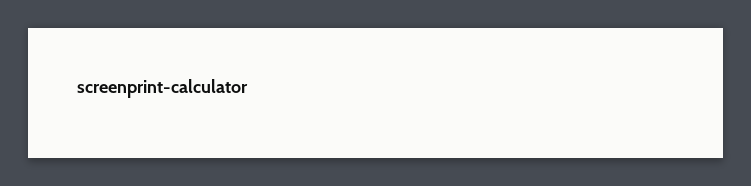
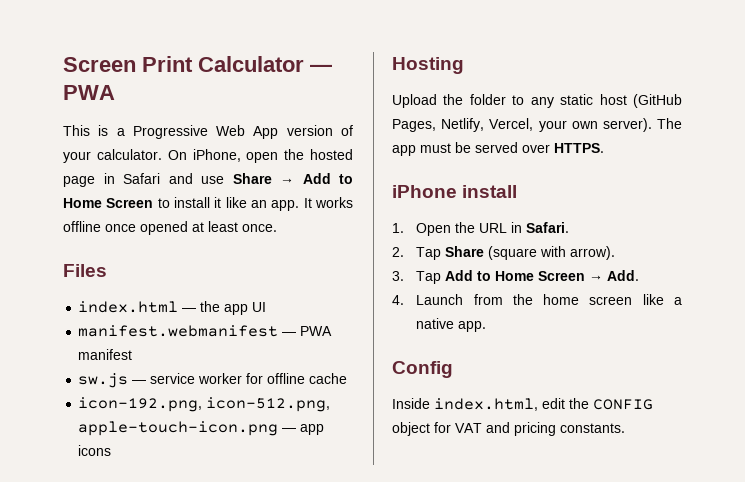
[77,79,248,98] screenprint-calculator -> [63,56,332,72] [63,85,115,100] [63,125,353,139] [63,149,353,163] [63,173,353,187] [63,197,354,211] [63,221,277,235] [63,264,107,277] [78,301,267,315] [78,325,333,337] [78,349,133,360] [78,373,348,388] [78,397,331,412] [78,421,325,436] [78,445,112,456] [392,57,464,74] [392,94,682,108] [392,118,682,132] [392,142,604,156] [392,185,518,198] [392,222,570,236] [392,246,616,260] [392,270,640,284] [392,294,682,305] [416,318,487,332] [392,361,453,378] [392,398,653,411] [392,422,625,436] Screen Print Calculator — PWA // This is a Progressive Web App version of your calculator. On iPhone, open the hosted page in Safari and use Share → Add to Home Screen to install it like an app. It works offline once opened at least once. // Files // index.html — the app UI // manifest.webmanifest — PWA manifest // sw.js — service worker for offline cache // icon-192.png, icon-512.png, apple-touch-icon.png — app icons // Hosting // Upload the folder to any static host (GitHub Pages, Netlify, Vercel, your own server). The app must be served over HTTPS. // iPhone install // 1. Open the URL in Safari. // 2. Tap Share (square with arrow). // 3. Tap Add to Home Screen → Add. // 4. Launch from the home screen like a native app. // Config // Inside index.html, edit the CONFIG object for VAT and pricing constants.

